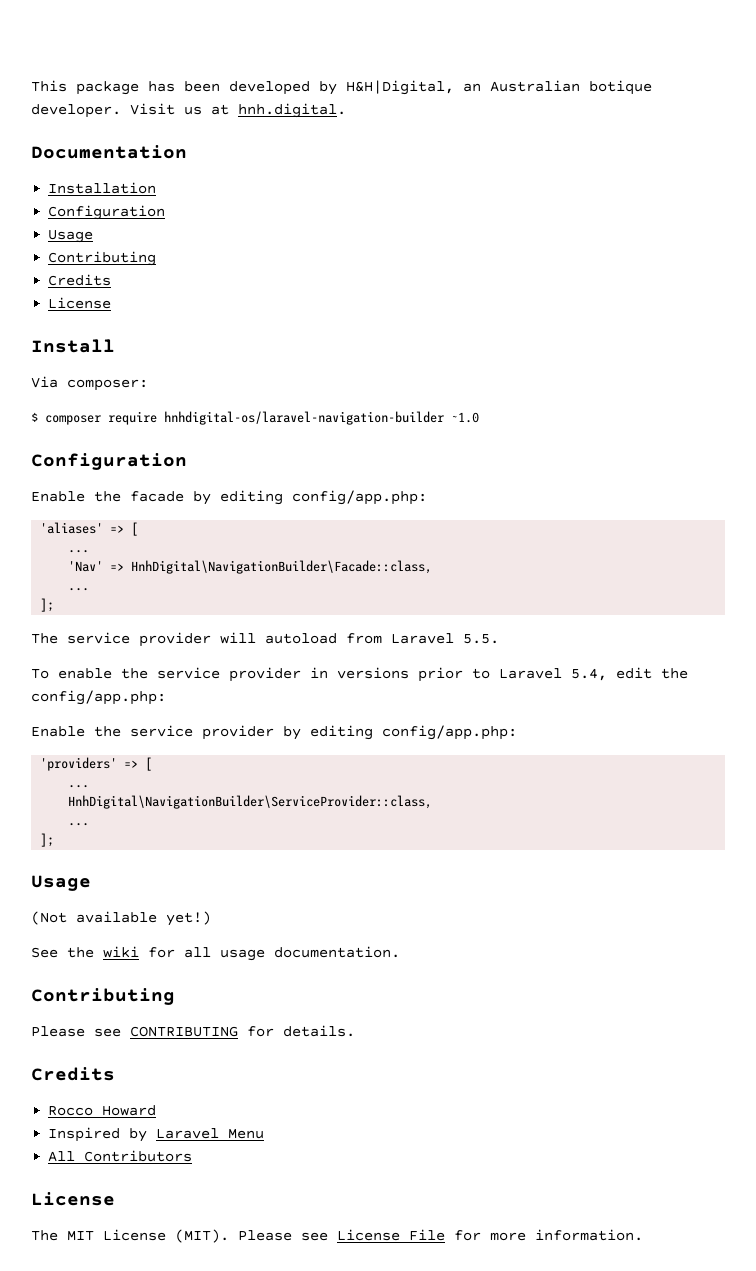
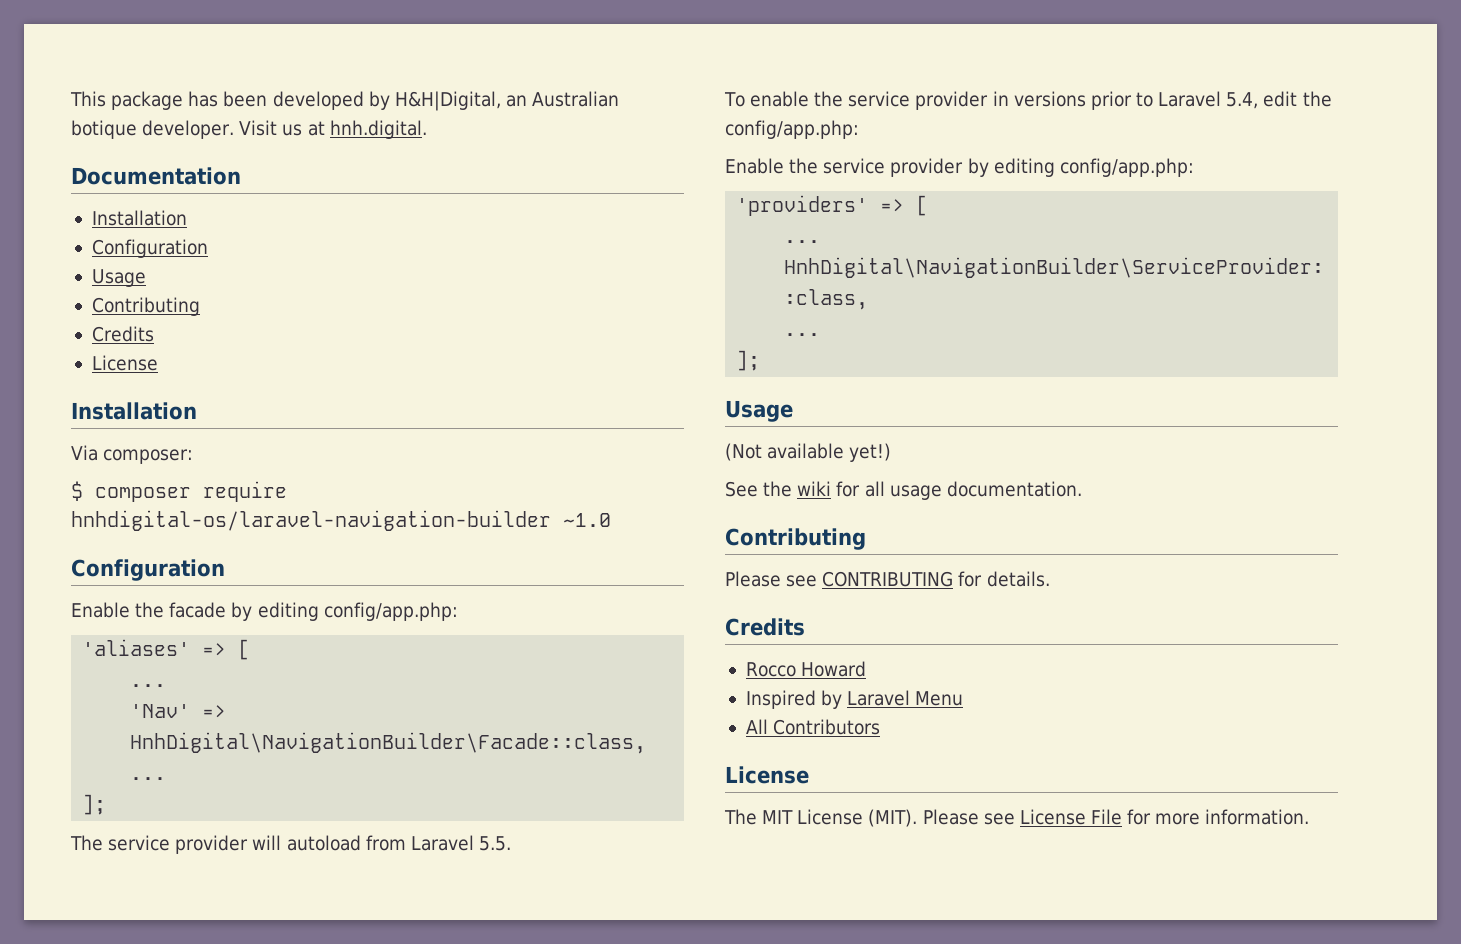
[31,339,115,353] Install -> [71,402,197,420] Installation

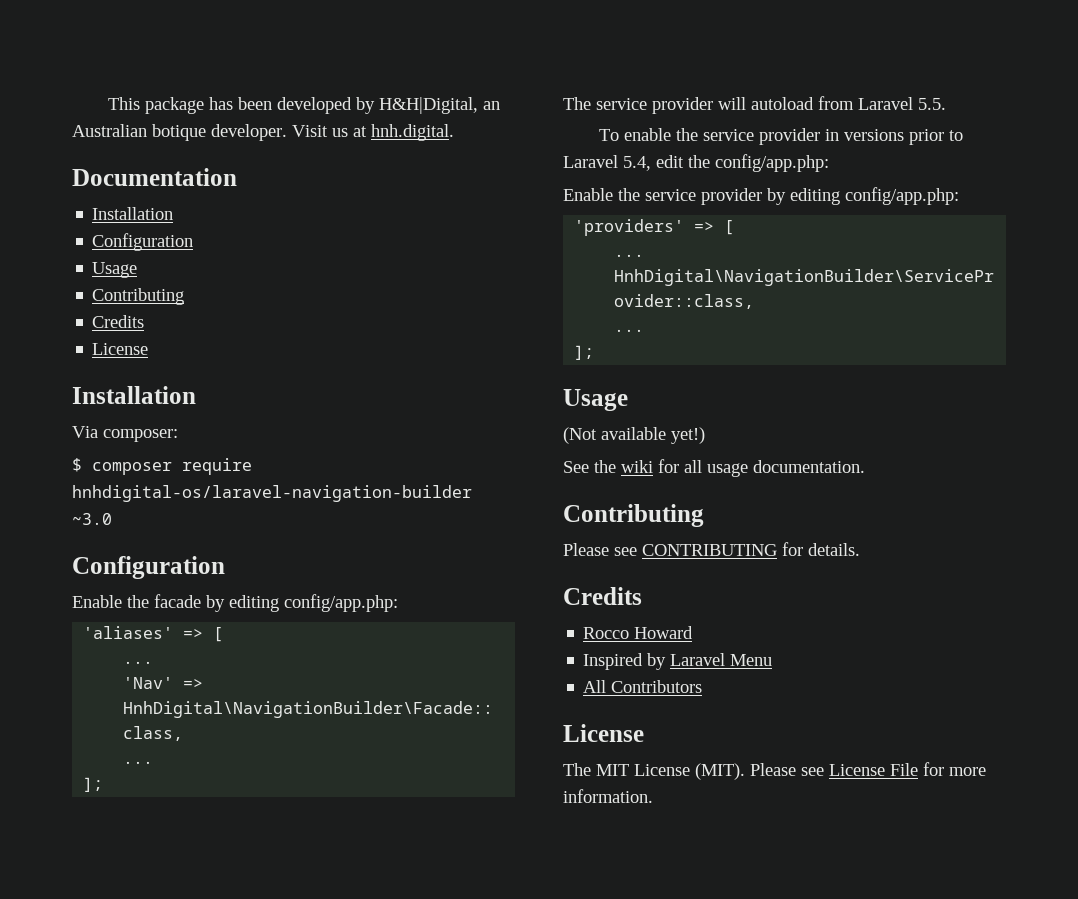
[563,513,611,527] ~1.0 -> [72,513,112,525] ~3.0

